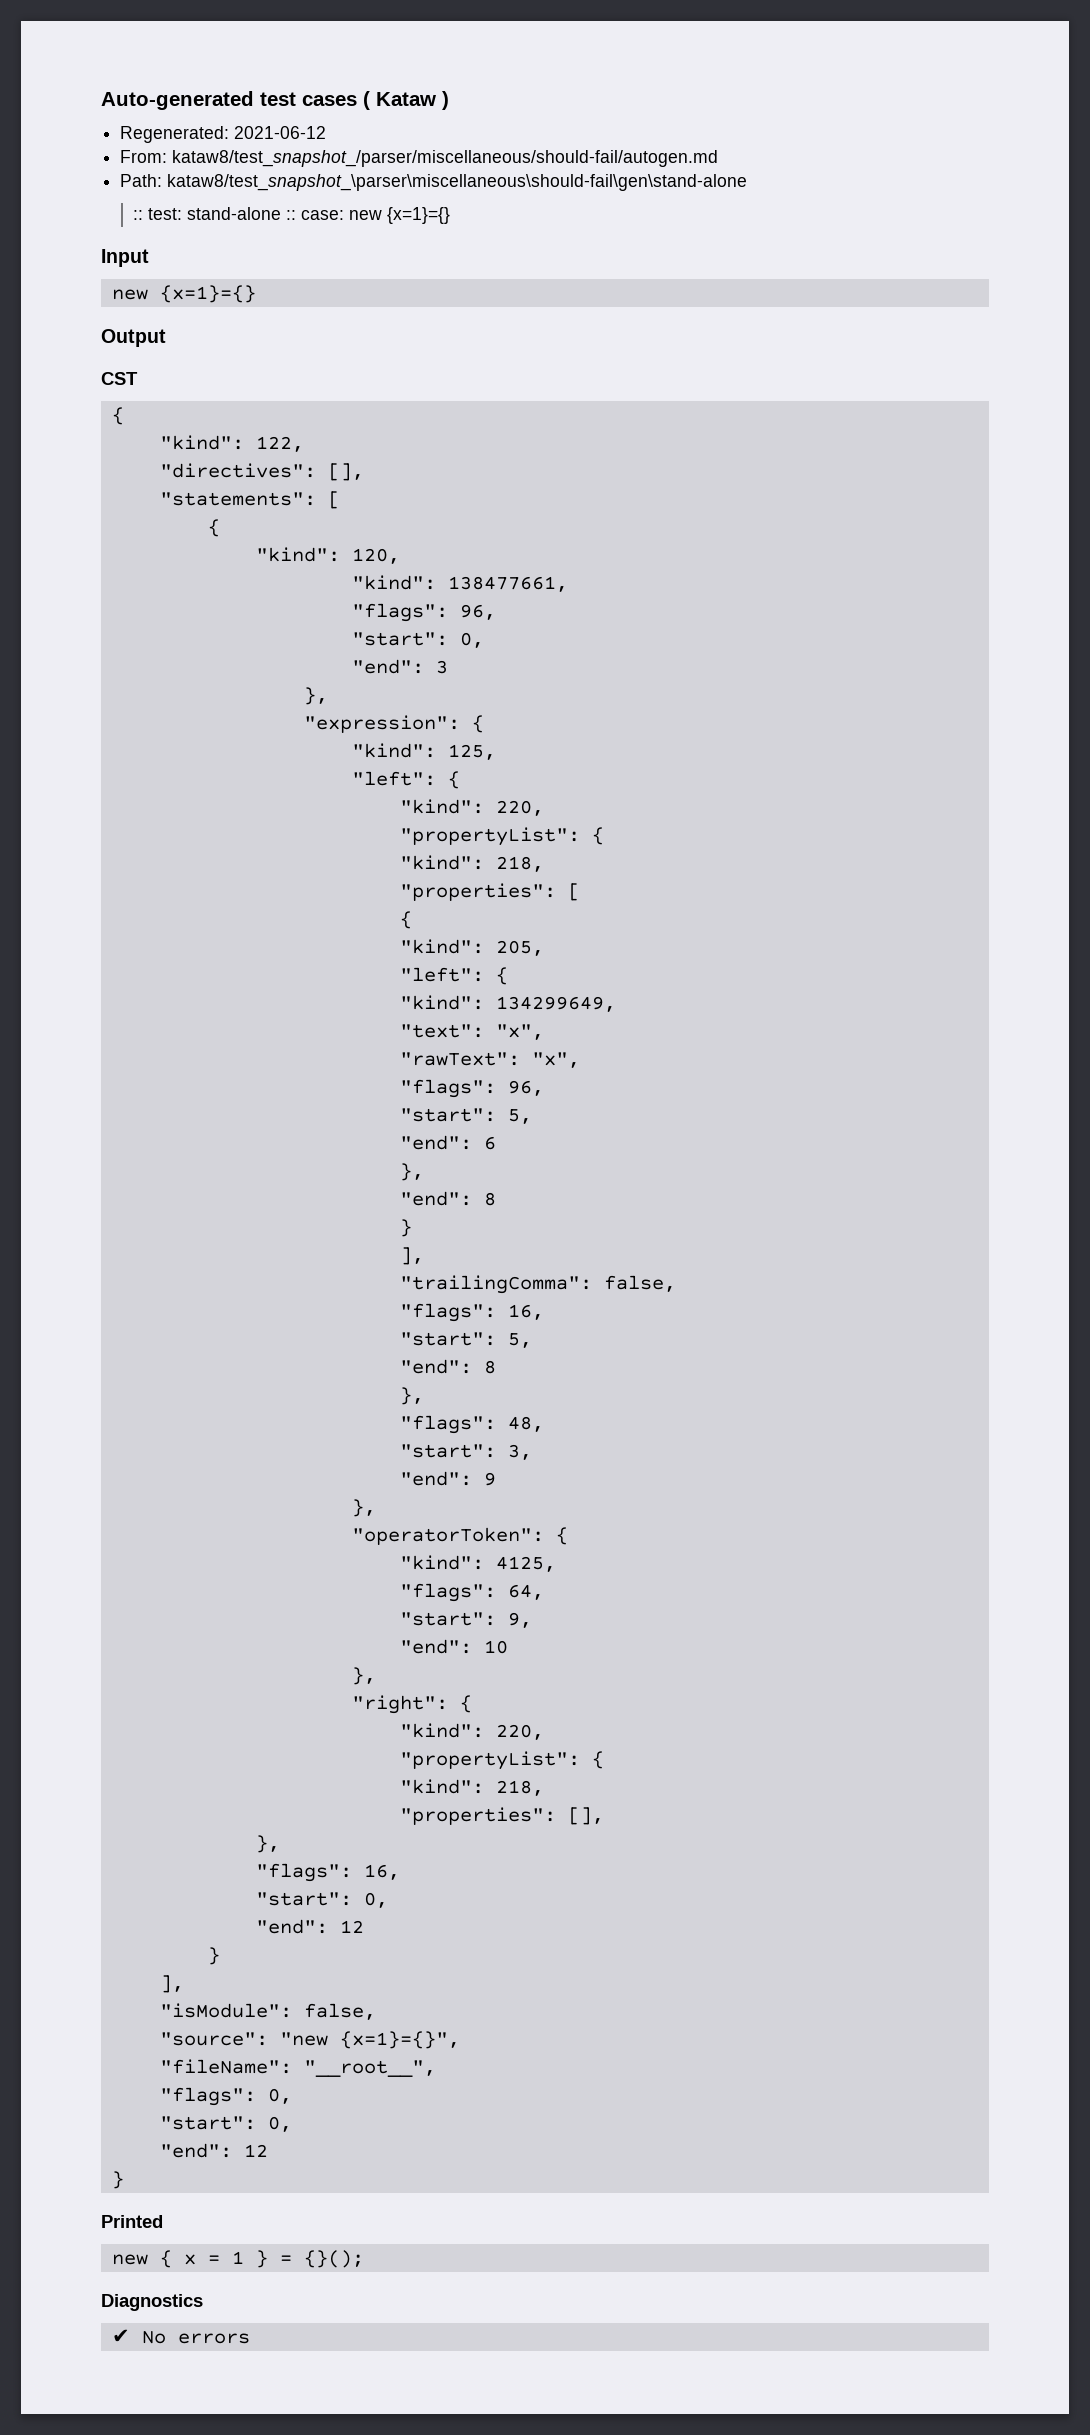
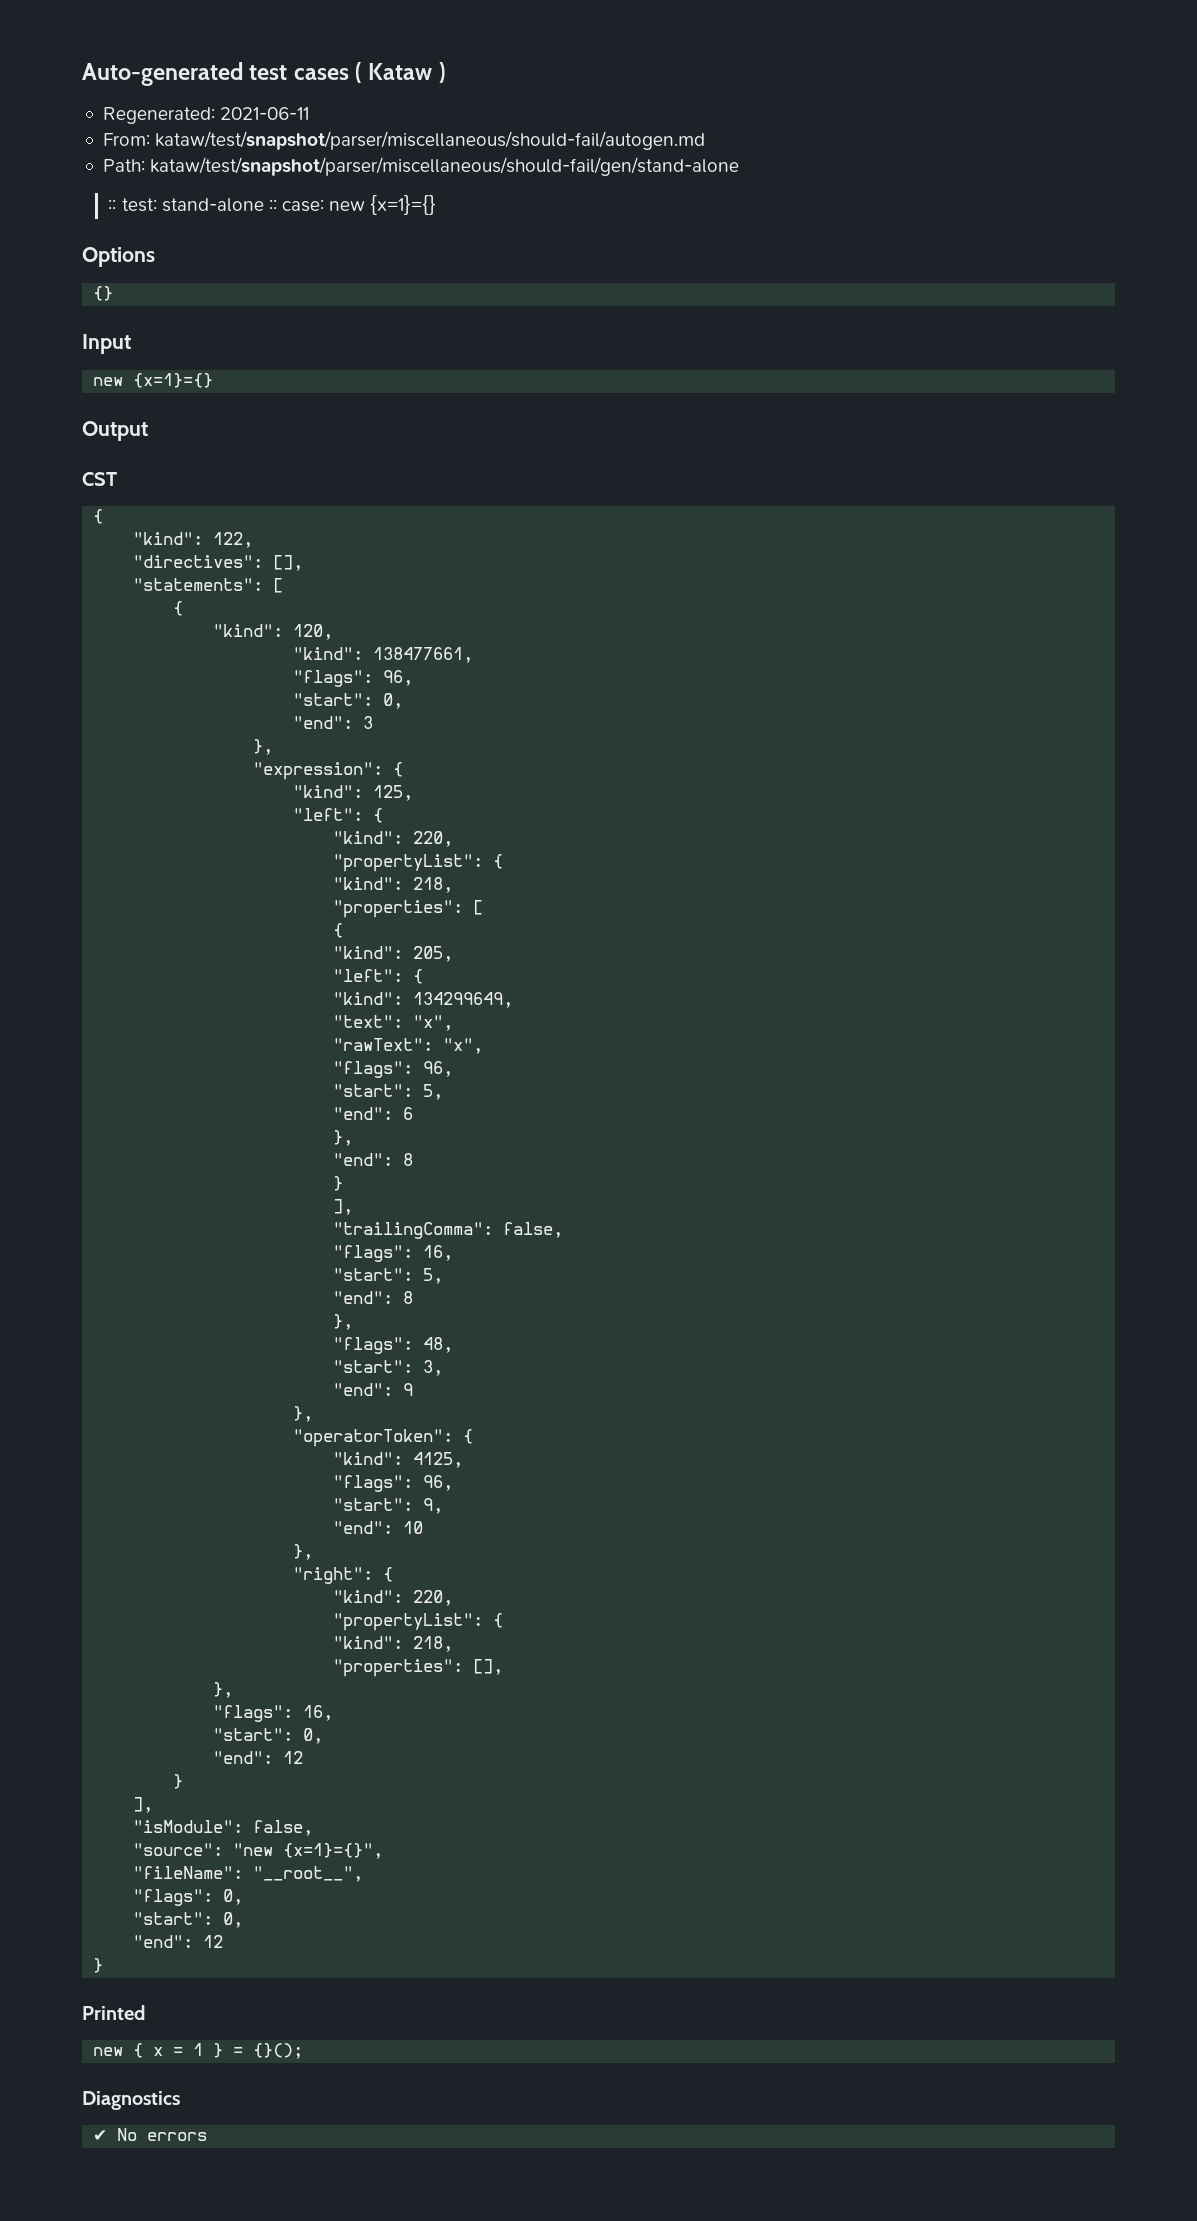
[234,126,327,139] 2021-06-12 -> [220,107,310,120] 2021-06-11
[172,150,719,167] kataw8/test_snapshot_/parser/miscellaneous/should-fail/autogen.md -> [155,131,706,150] kataw/test/snapshot/parser/miscellaneous/should-fail/autogen.md
[167,174,748,191] kataw8/test_snapshot_\parser\miscellaneous\should-fail\gen\stand-alone -> [150,157,740,176] kataw/test/snapshot/parser/miscellaneous/should-fail/gen/stand-alone
(450, 215) none -> [82,247,155,267] [93,286,114,301] // Options // {}
[507,1584,544,1600] 64, -> [423,1475,454,1491] 96,

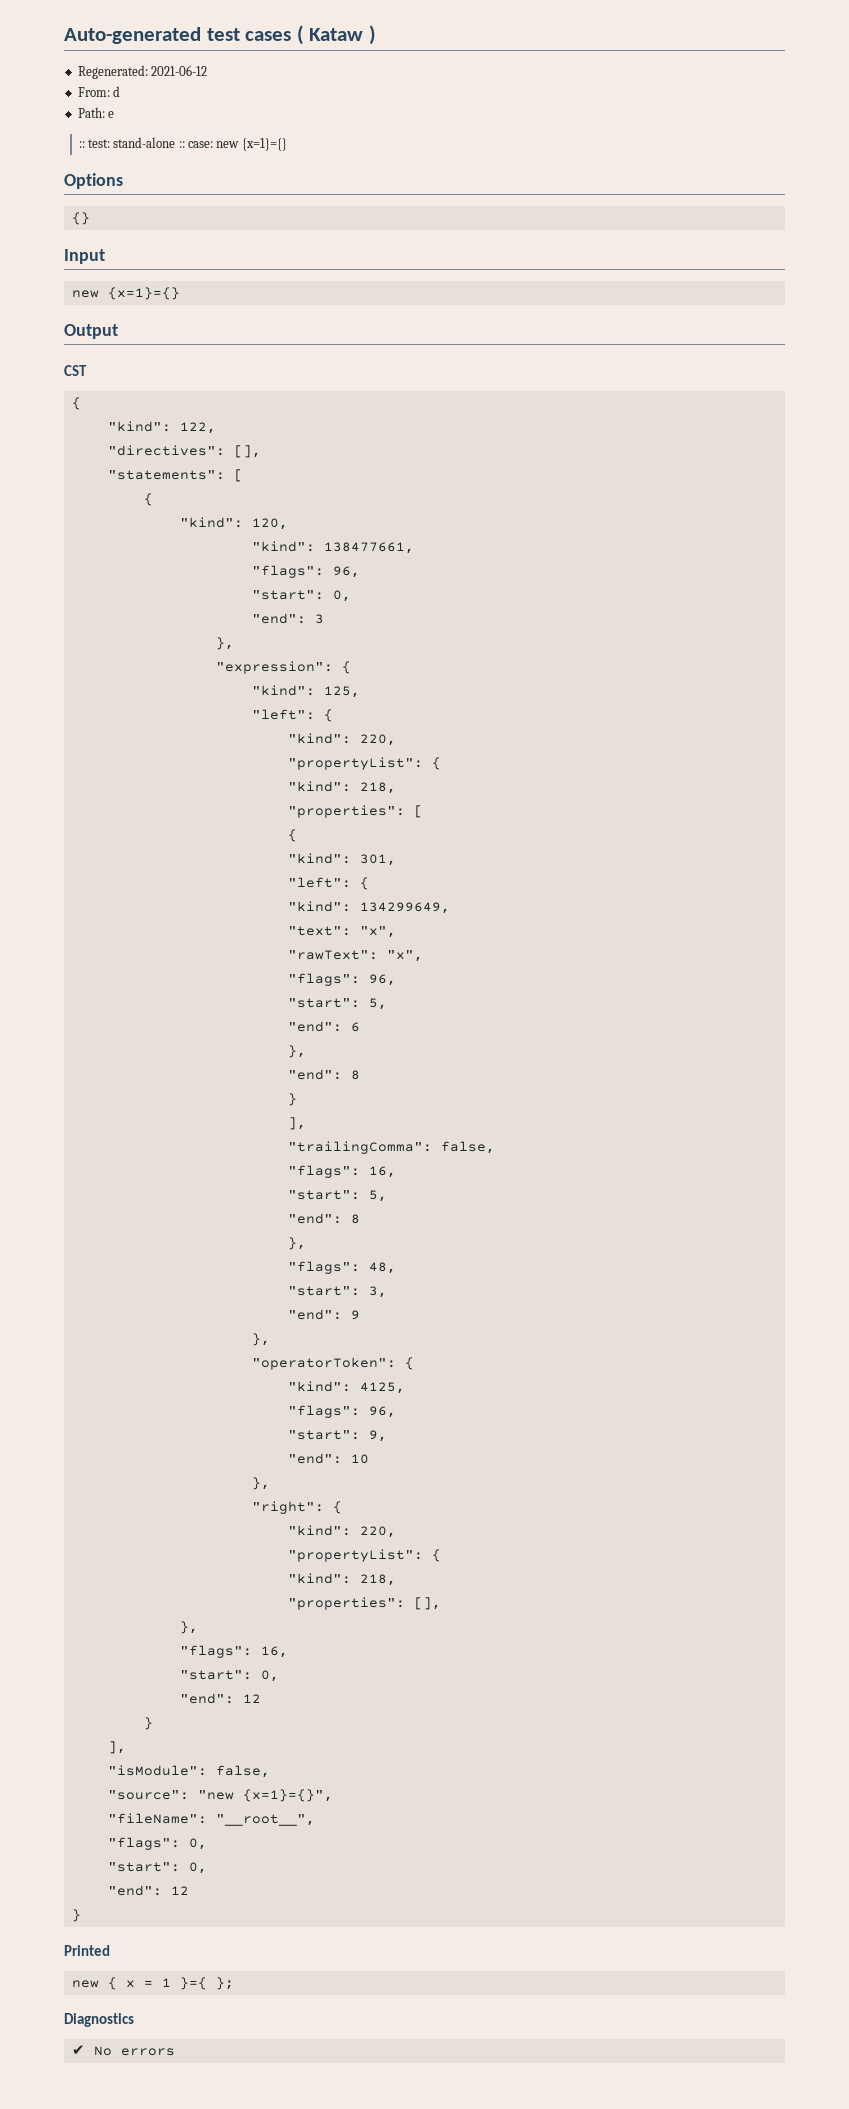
[220,107,310,120] 2021-06-11 -> [151,65,208,76] 2021-06-12
[155,131,706,150] kataw/test/snapshot/parser/miscellaneous/should-fail/autogen.md -> [113,86,121,97] d
[150,157,740,176] kataw/test/snapshot/parser/miscellaneous/should-fail/gen/stand-alone -> [108,111,115,118] e
[413,946,454,962] 205, -> [359,854,396,866] 301,
[213,2043,304,2059] } = {}(); -> [179,1977,234,1990] }={ };

